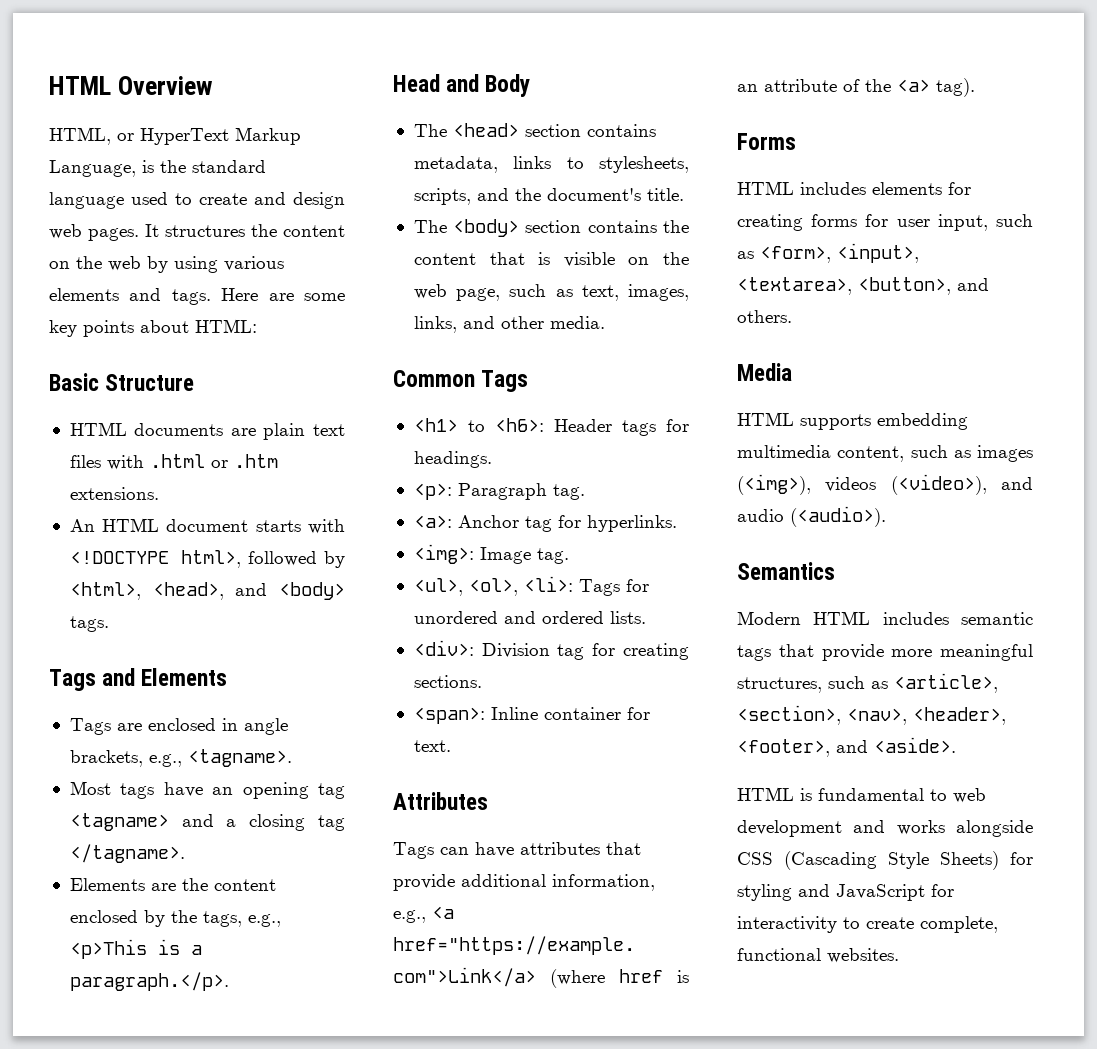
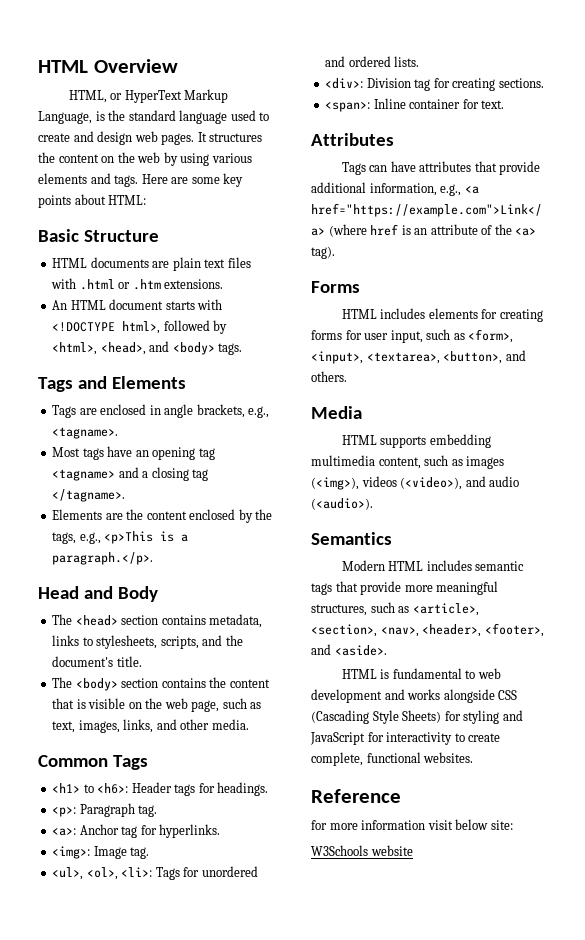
(899, 955) none -> [311,789,401,803] [311,819,513,830] [311,845,413,856] // Reference // for more information visit below site: // W3Schools website

